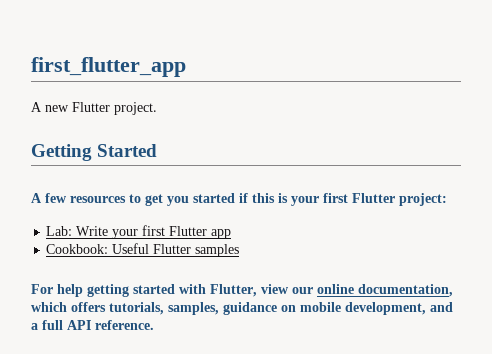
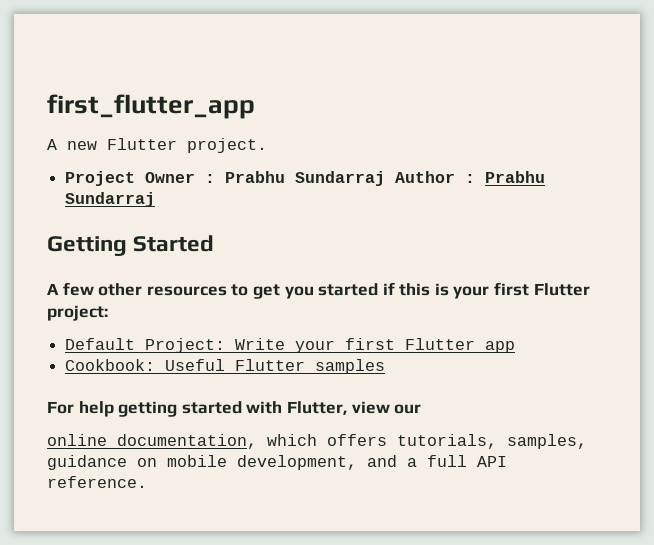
(157, 108) none -> [65,171,546,186] [65,192,156,207] // Project Owner : Prabhu Sundarraj Author : Prabhu Sundarraj
(67, 198) none -> [98,283,143,296] other
[46,226,73,236] Lab: -> [65,338,226,353] Default Project:
(313, 290) none -> (422, 409) //

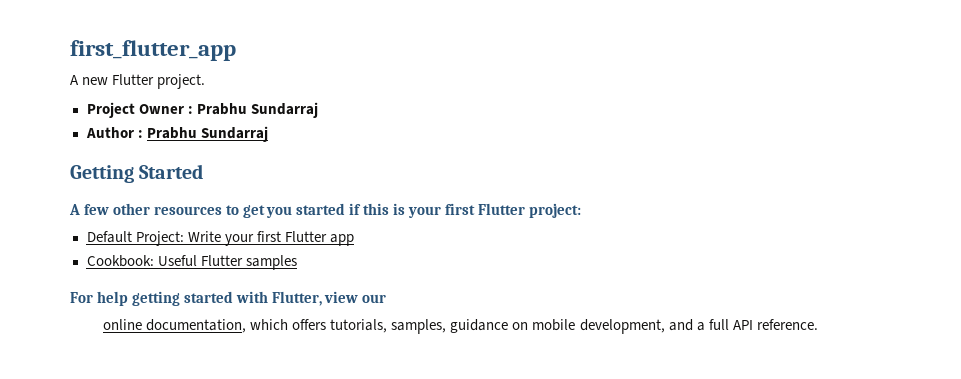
(386, 178) none -> (318, 110) //

